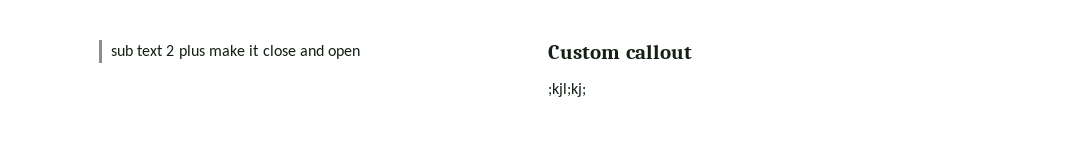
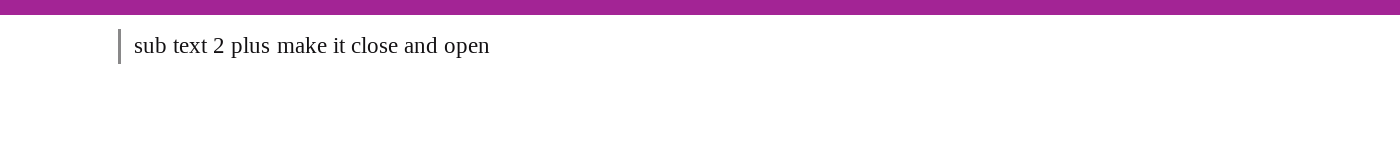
[548,44,692,59] [548,83,586,97] // Custom callout // ;kjl;kj; -> (491, 50) none

